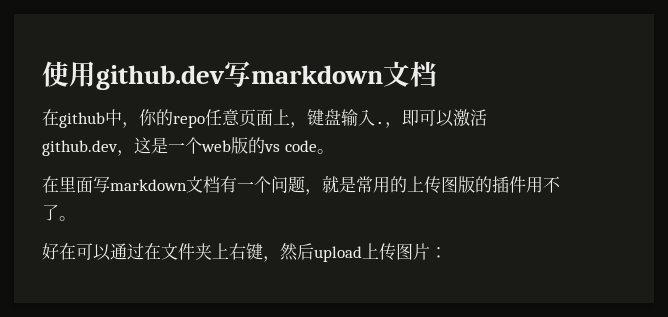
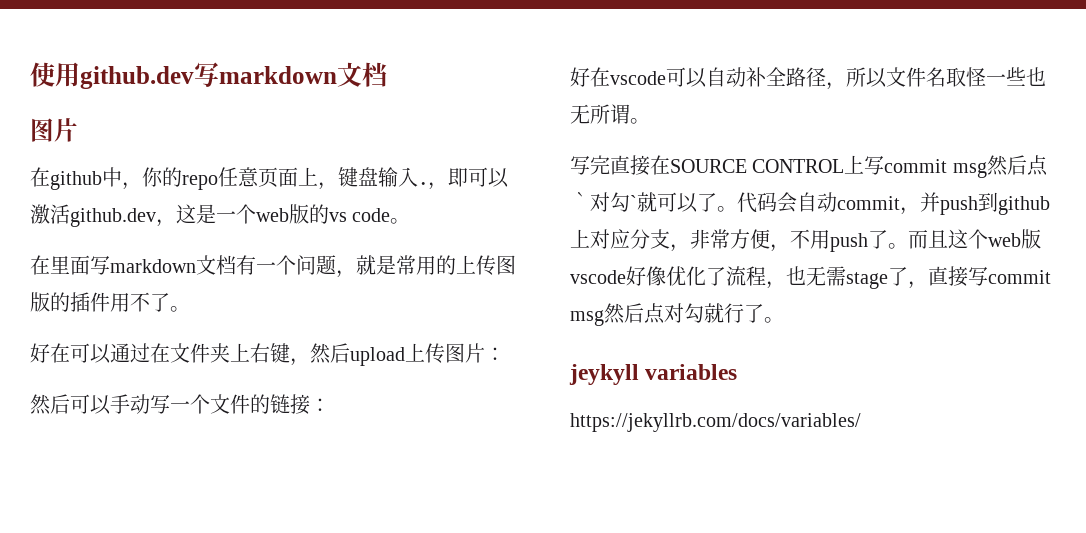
(437, 74) none -> [30,118,78,142] // 图片
(447, 252) none -> [30,394,330,415] [570,67,1046,90] [570,104,650,124] [570,155,1048,178] [570,192,1050,215] [570,229,1041,252] [570,266,1051,289] [570,303,784,326] [569,364,738,385] [570,413,861,432] // 然后可以手动写一个文件的链接： // 好在vscode可以自动补全路径，所以文件名取怪一些也无所谓。 // 写完直接在SOURCE CONTROL上写commit msg然后点｀对勾`就可以了。代码会自动commit，并push到github上对应分支，非常方便，不用push了。而且这个web版vscode好像优化了流程，也无需stage了，直接写commit msg然后点对勾就行了。 // jeykyll variables // https://jekyllrb.com/docs/variables/

